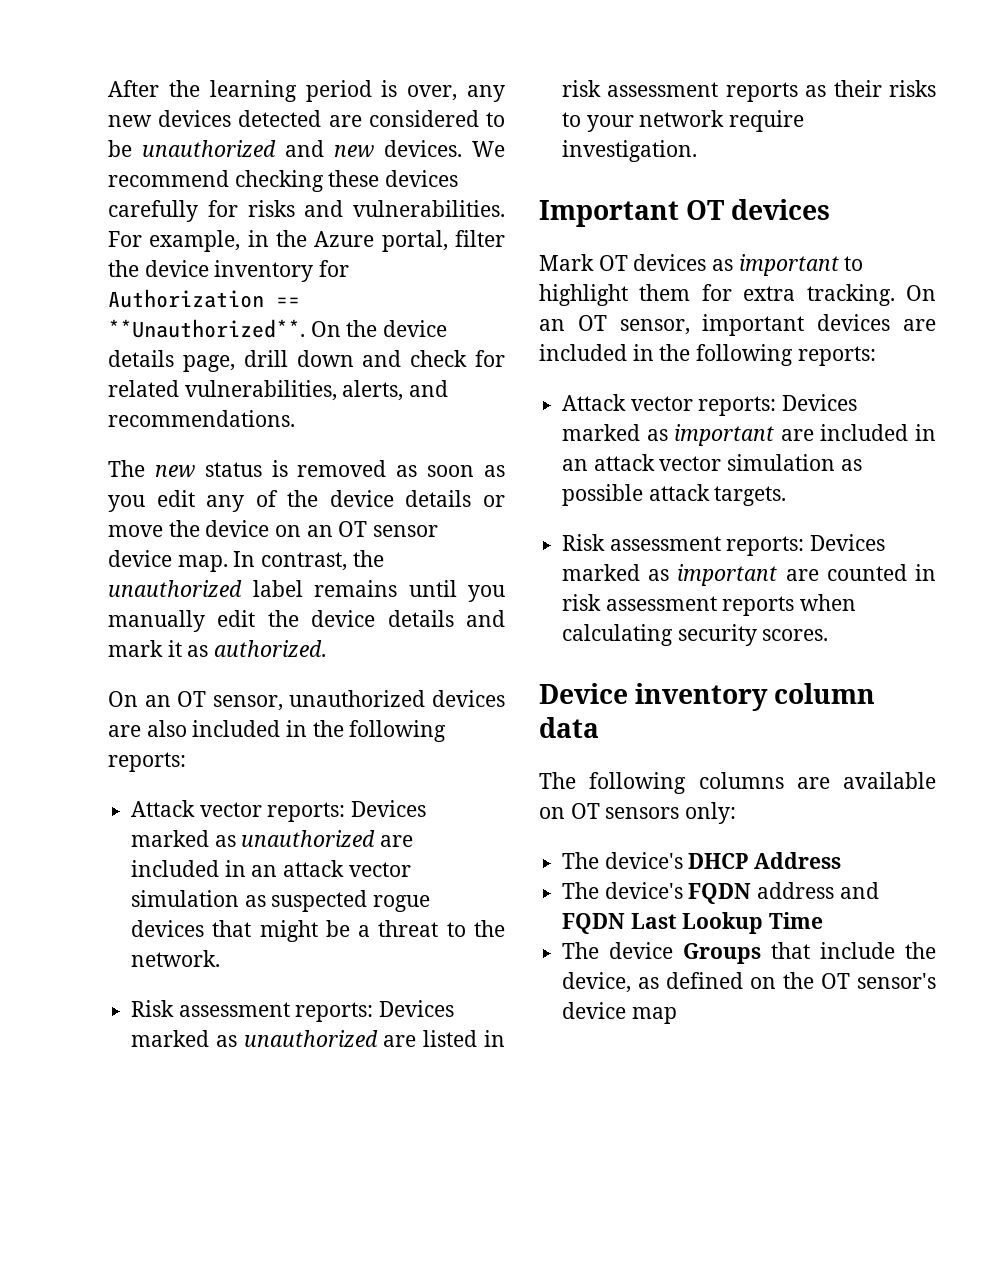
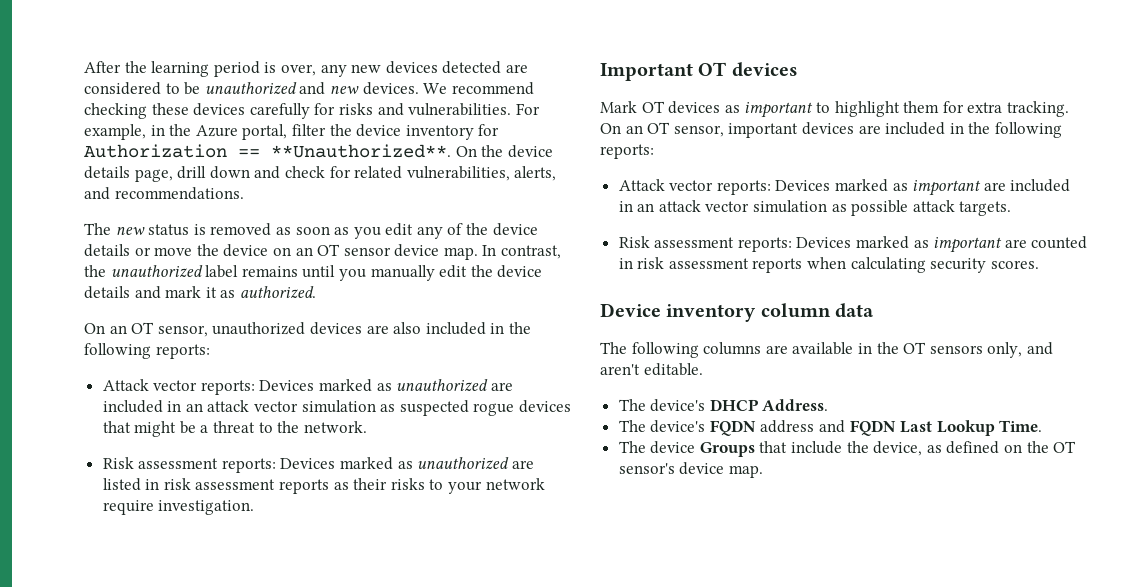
[539,802,737,824] on OT sensors only: -> [857,342,1053,358] [600,363,703,376] in the OT sensors only, and aren't editable.
[754,852,842,869] Address -> [762,399,829,411] Address.
[769,912,824,929] Time -> [999,420,1043,432] Time.
[631,1007,677,1024] map -> [728,465,763,478] map.

